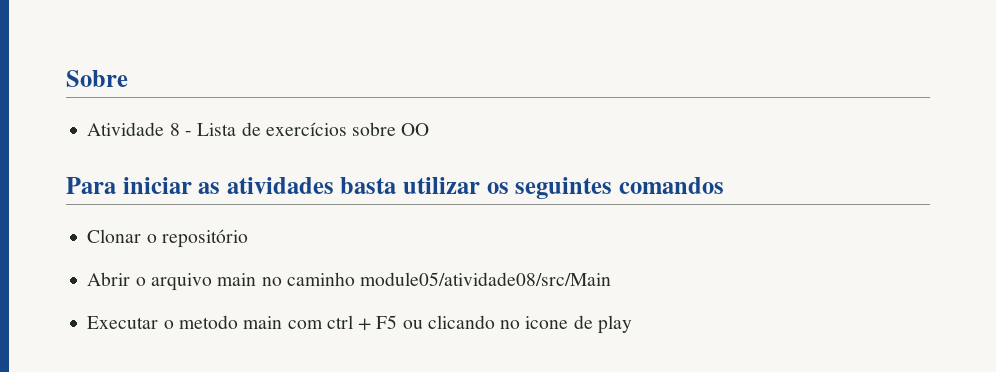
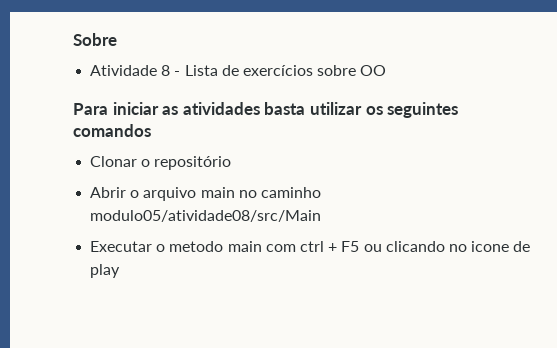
[360,272,612,286] module05/atividade08/src/Main -> [90,210,322,222] modulo05/atividade08/src/Main

